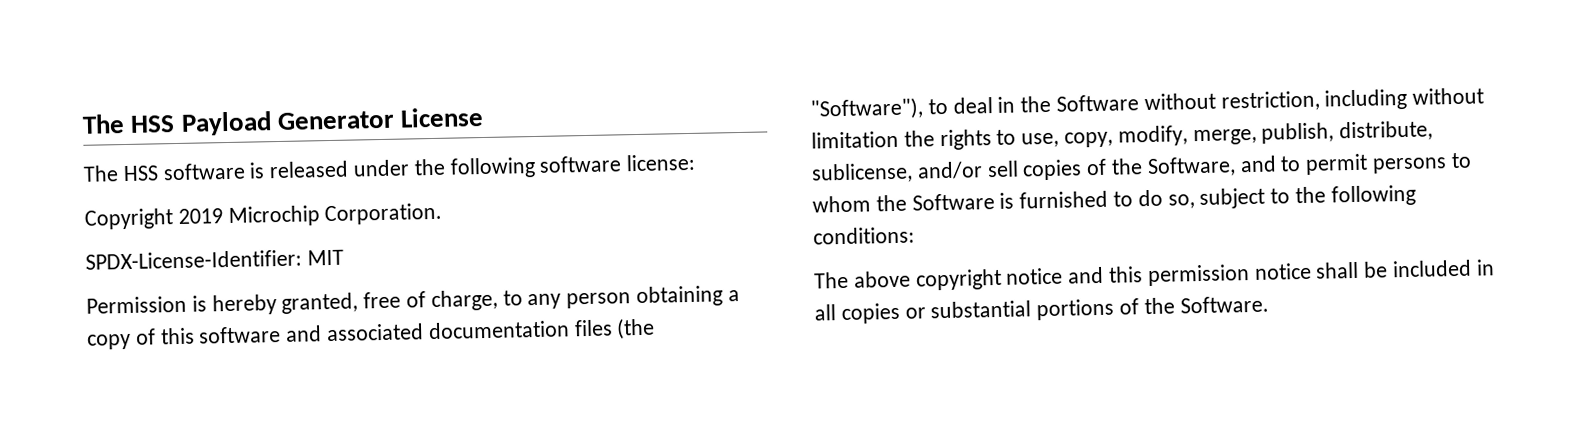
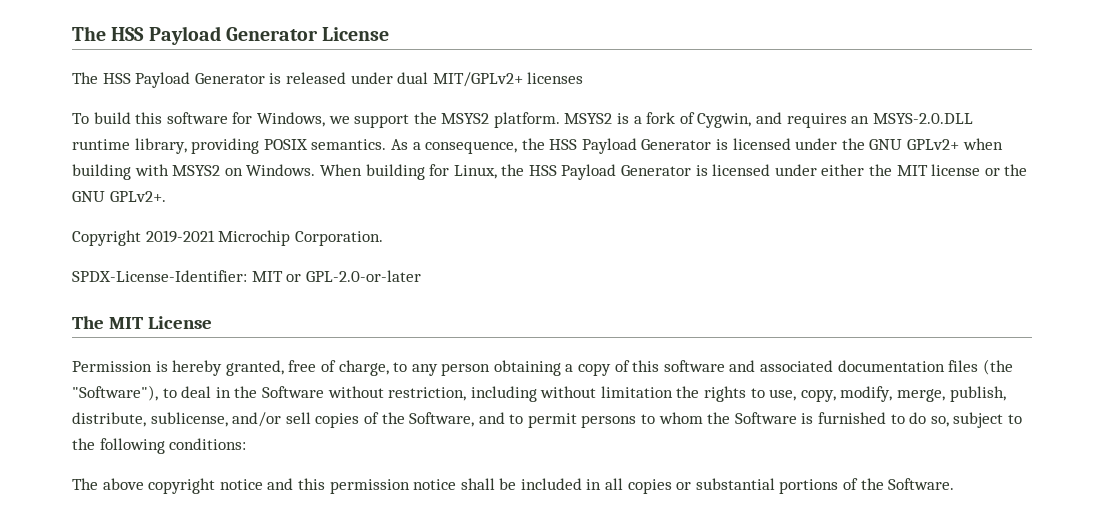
[162,162,246,181] software -> [135,72,265,88] Payload Generator
[413,153,696,179] the following software license: -> [397,72,584,87] [72,112,973,128] [72,138,1003,154] [72,164,1028,180] [72,191,166,202] dual MIT/GPLv2+ licenses // To build this software for Windows, we support the MSYS2 platform. MSYS2 is a fork of Cygwin, and requires an MSYS-2.0.DLL runtime library, providing POSIX semantics. As a consequence, the HSS Payload Generator is licensed under the GNU GPLv2+ when building with MSYS2 on Windows. When building for Linux, the HSS Payload Generator is licensed under either the MIT license or the GNU GPLv2+.
[177,208,223,224] 2019 -> [145,230,215,243] 2019-2021
(344, 257) none -> [286,270,421,282] [72,316,212,329] or GPL-2.0-or-later // The MIT License

